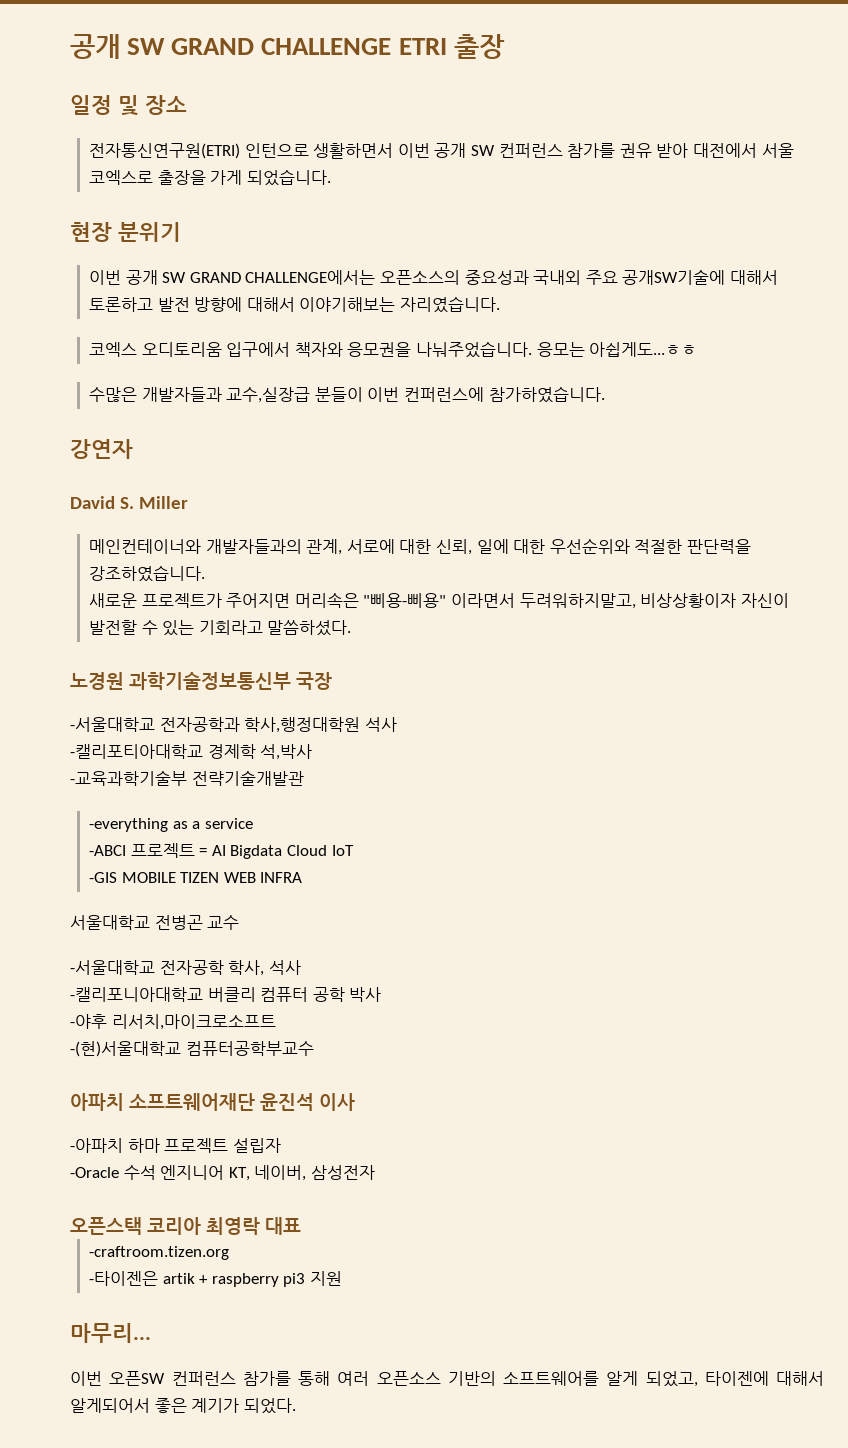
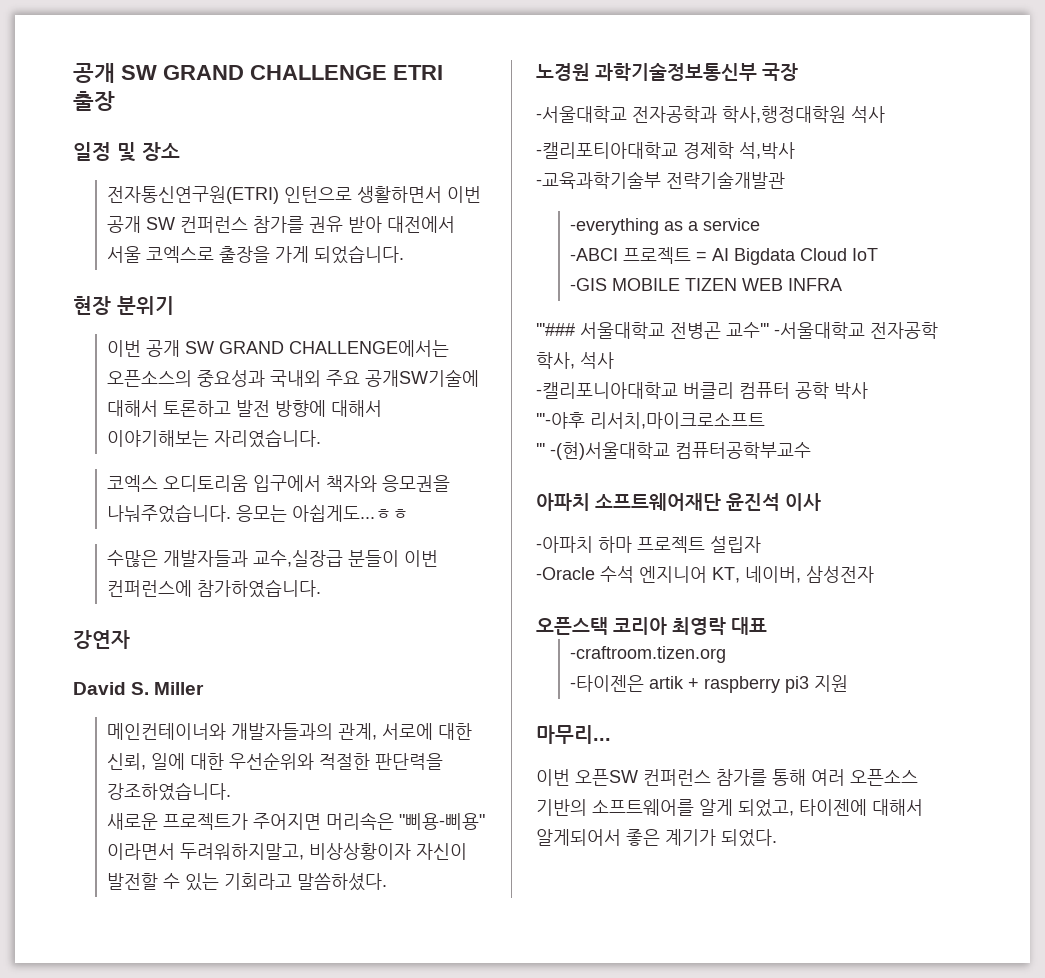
(303, 877) none -> [536,323,575,336] '''###
[207,915,240,930] 교수 // -> [726,322,769,338] 교수'''
[70,1014,107,1029] -야후 -> [536,412,585,429] '''-야후
(276, 1022) none -> [536,443,545,456] '''

